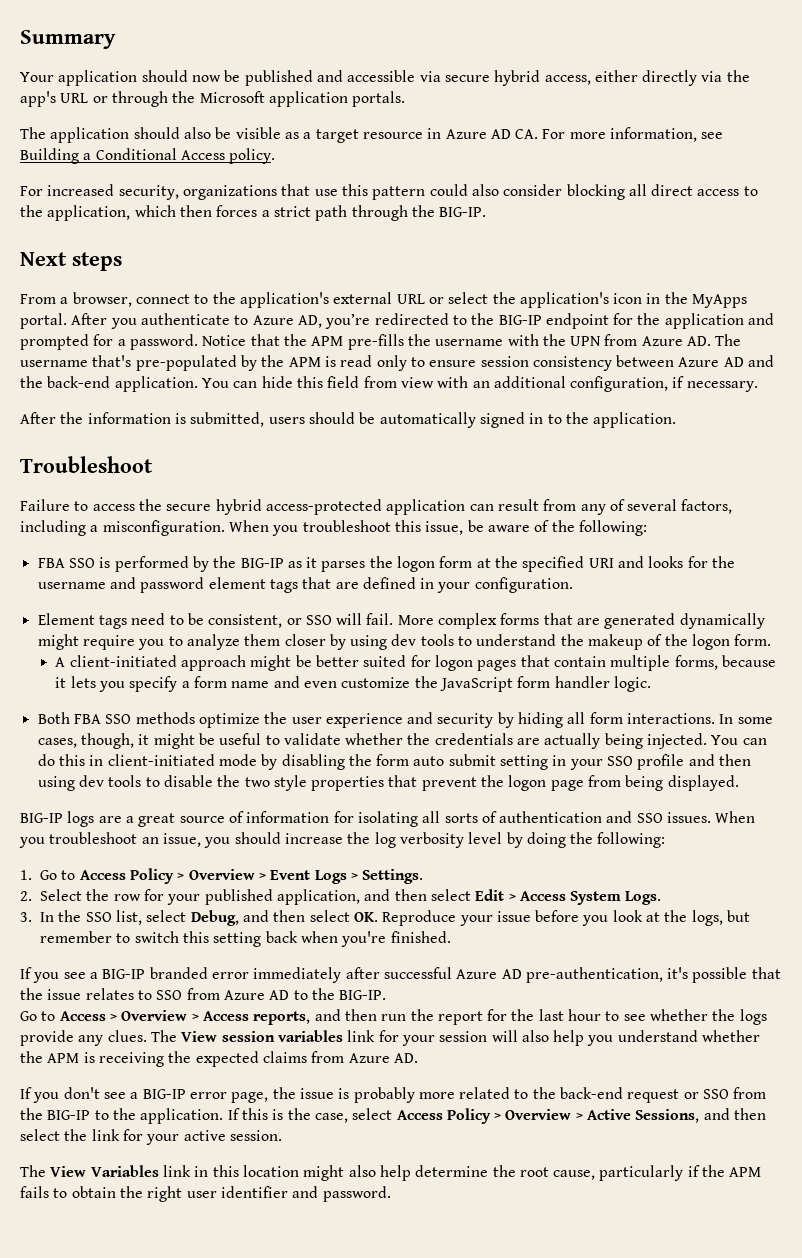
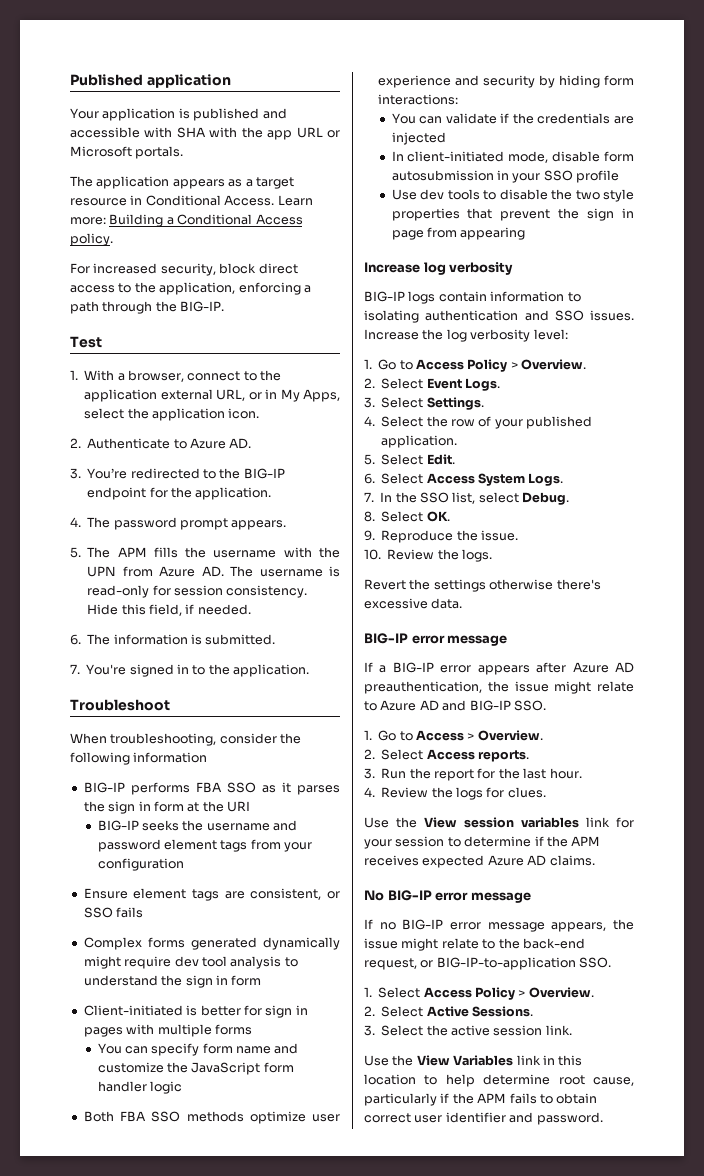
[20,30,116,49] Summary -> [70,74,231,88] Published application
[141,70,750,86] [20,91,348,107] should now be published and accessible via secure hybrid access, either directly via the app's URL or through the Microsoft application -> [178,108,287,121] [70,127,340,140] [70,146,132,157] is published and accessible with SHA with the app URL or Microsoft
[133,127,281,139] should also be visible -> [172,179,225,189] appears
[445,127,724,142] Azure AD CA. For more information, see -> [145,195,313,206] [70,217,106,225] Conditional Access. Learn more:
[182,184,647,200] organizations that use this pattern could also consider blocking all -> [219,263,257,274] block
[134,205,311,217] which then forces a strict -> [238,282,311,295] enforcing a
[20,252,122,271] [20,294,56,304] Next steps // From -> [70,336,102,348] [70,370,115,381] Test // 1. With
[239,292,748,308] [20,313,371,329] application's external URL or select the application's icon in the MyApps portal. After you authenticate to Azure AD, you’re -> [84,389,340,402] [84,408,260,421] [70,438,252,449] [70,468,128,479] application external URL, or in My Apps, select the application icon. // 2. Authenticate to Azure AD. // 3. You’re
[664,313,775,329] [20,334,404,350] application and prompted for a password. Notice that the APM pre-fills -> [195,487,272,500] [70,517,287,530] [70,547,178,558] application. // 4. The password prompt appears. // 5. The APM fills
[92,355,775,371] [20,376,758,392] [20,412,476,428] that's pre-populated by the APM is read only to ensure session consistency between Azure AD and the back-end application. You can hide this field from view with an additional configuration, if necessary. // After the information is submitted, users should be automatically -> [329,566,340,577] [87,585,308,598] [87,604,251,616] [70,634,276,645] [70,664,127,675] is read-only for session consistency. Hide this field, if needed. // 6. The information is submitted. // 7. You're
[20,499,733,515] [20,520,647,536] [37,556,284,572] Failure to access the secure hybrid access-protected application can result from any of several factors, including a misconfiguration. When you troubleshoot this issue, be aware of the following: // FBA SSO is performed by the BIG-IP -> [70,733,302,746] [70,752,208,765] [83,782,256,795] When troubleshooting, consider the following information // BIG-IP performs FBA SSO
[397,556,436,572] logon -> [108,801,151,814] sign in
[522,556,585,572] specified -> (224, 806) none
[618,556,708,568] and looks for -> [97,820,179,831] // BIG-IP seeks
[302,577,573,593] [37,613,765,629] [37,634,772,650] [55,655,776,671] [55,676,190,692] that are defined in your configuration. // Element tags need to be consistent, or SSO will fail. More complex forms that are generated dynamically might require you to analyze them closer by using dev tools to understand the makeup of the logon form. // A client-initiated approach might be better suited for logon pages that contain multiple forms, because it lets you specify a -> [250,839,313,852] [97,858,184,871] [83,888,340,901] [83,907,144,918] [83,937,340,950] [83,956,298,969] [83,975,262,988] [83,1005,308,1018] [83,1024,252,1037] [97,1043,200,1056] from your configuration // Ensure element tags are consistent, or SSO fails // Complex forms generated dynamically might require dev tool analysis to understand the sign in form // Client-initiated is better for sign in pages with multiple forms // You can specify
[304,681,338,688] even -> (299, 1048) none
[613,676,651,692] logic. -> [149,1081,182,1094] logic
[264,712,288,724] the -> (306, 1117) none
[567,712,773,724] [37,733,767,749] [37,754,549,770] all form interactions. In some cases, though, it might be useful to validate whether the credentials are actually being injected. You can do this in client-initiated mode by disabling the form auto submit setting -> [604,75,634,86] [377,94,458,105] [391,113,634,124] [391,132,446,145] [391,151,634,163] [391,170,494,181] form interactions: // You can validate if the credentials are injected // In client-initiated mode, disable form autosubmission
[688,754,752,766] [37,776,75,791] and then using -> [391,189,417,200] // Use
[508,775,739,791] [20,811,756,827] [19,832,666,848] logon page from being displayed. // BIG-IP logs are a great source of information for isolating all sorts of authentication and SSO issues. When you troubleshoot an issue, you should increase the log verbosity level by doing the following: -> [587,208,634,221] [391,227,526,240] [364,262,514,275] [364,291,581,304] [364,310,634,323] [364,329,568,342] sign in page from appearing // Increase log verbosity // BIG-IP logs contain information to isolating authentication and SSO issues. Increase the log verbosity level:
[188,869,358,884] Overview > Event Logs > -> [521,359,587,370] [364,378,500,391] [364,397,424,408] Overview. // 2. Select Event Logs. // 3. Select
[20,891,32,901] 2. -> [364,416,375,426] 4.
[143,889,164,901] for -> [478,416,492,427] of
[276,889,516,905] application, and then select Edit > -> [381,435,458,448] [364,454,455,465] [364,473,424,484] application. // 5. Select Edit. // 6. Select
[20,912,32,922] 3. -> [364,492,374,502] 7.
[190,910,751,926] [40,931,451,947] [20,967,781,983] [20,988,387,1000] [20,1009,407,1025] Debug, and then select OK. Reproduce your issue before you look at the logs, but remember to switch this setting back when you're finished. // If you see a BIG-IP branded error immediately after successful Azure AD pre-authentication, it's possible that the issue relates to SSO from Azure AD to the BIG-IP. // Go to Access > Overview > Access reports, and then run -> [522,492,570,505] [364,511,450,522] [364,530,518,543] [364,549,492,562] [364,579,601,592] [364,598,463,609] [364,633,508,646] [364,662,634,675] [364,681,634,694] [364,700,546,711] [364,730,543,741] [364,749,529,762] [364,768,407,779] Debug. // 8. Select OK. // 9. Reproduce the issue. // 10. Review the logs. // Revert the settings otherwise there's excessive data. // BIG-IP error message // If a BIG-IP error appears after Azure AD preauthentication, the issue might relate to Azure AD and BIG-IP SSO. // 1. Go to Access > Overview. // 2. Select Access reports. // 3. Run
[568,1009,767,1025] [20,1030,104,1046] hour to see whether the logs provide any -> [549,768,582,779] [364,787,505,800] hour. // 4. Review the logs for
[150,1030,177,1042] The -> [364,817,417,828] // Use the
[491,1030,761,1046] [20,1051,418,1067] [20,1087,767,1103] [20,1108,767,1124] [20,1129,282,1145] [20,1165,46,1177] will also help you understand whether the APM is receiving the expected claims from Azure AD. // If you don't see a BIG-IP error page, the issue is probably more related to the back-end request or SSO from the BIG-IP to the application. If this is the case, select Access Policy > Overview > Active Sessions, and then select the link for your active session. // The -> [447,836,601,847] [364,855,595,868] [364,890,531,903] [364,919,634,932] [364,938,585,951] [364,957,612,970] [364,987,594,1000] [364,1006,533,1017] [364,1025,572,1036] [364,1055,414,1066] to determine if the APM receives expected Azure AD claims. // No BIG-IP error message // If no BIG-IP error message appears, the issue might relate to the back-end request, or BIG-IP-to-application SSO. // 1. Select Access Policy > Overview. // 2. Select Active Sessions. // 3. Select the active session link. // Use the
[303,1165,376,1181] might also -> [424,1075,438,1085] to
[492,1165,516,1177] the -> (551, 1079) none
[119,1186,183,1202] the right -> [364,1113,411,1123] correct

